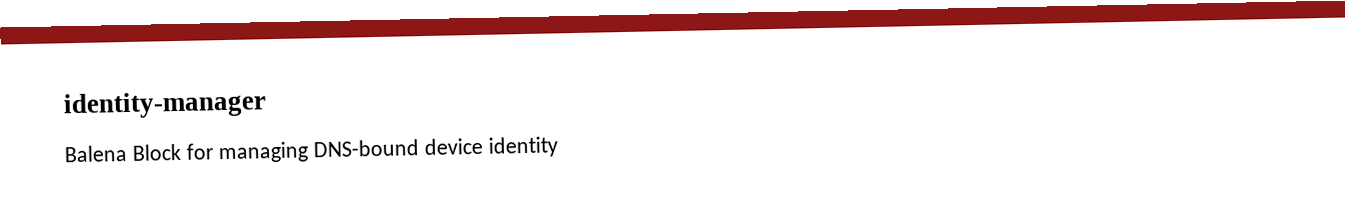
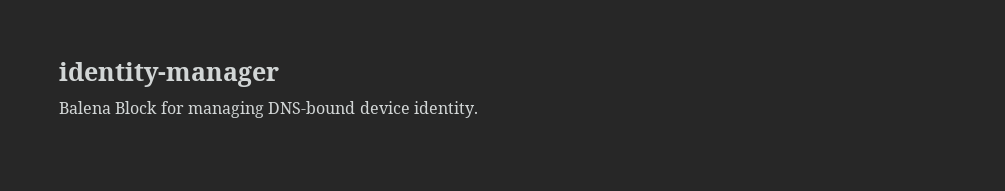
[487,136,558,158] identity -> [413,101,478,118] identity.

